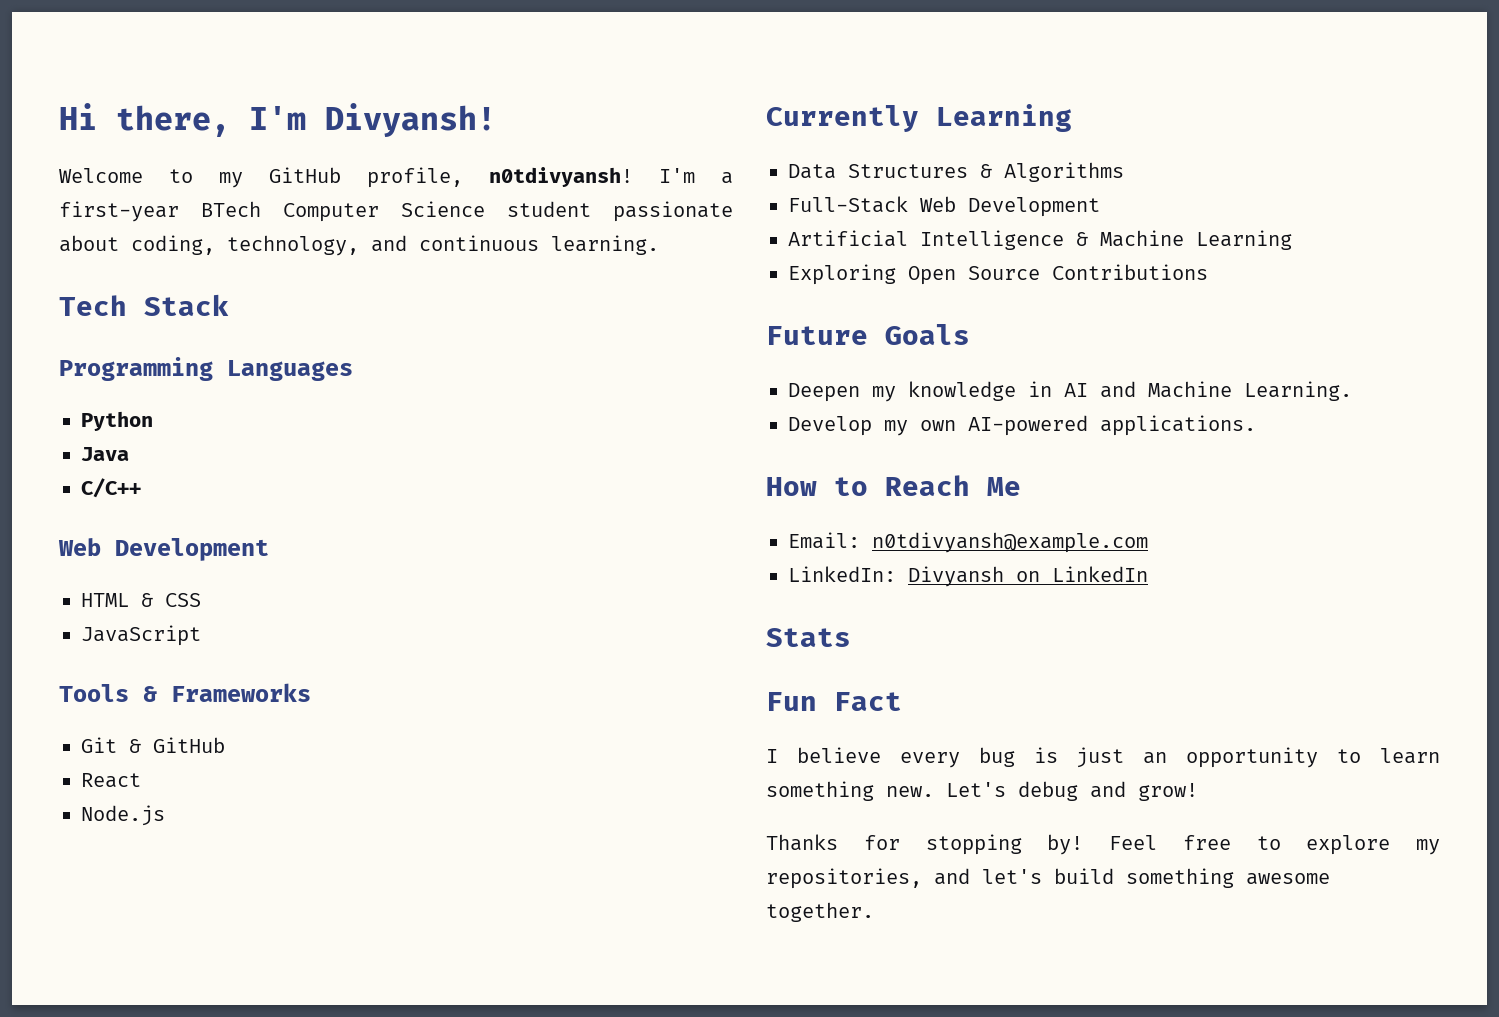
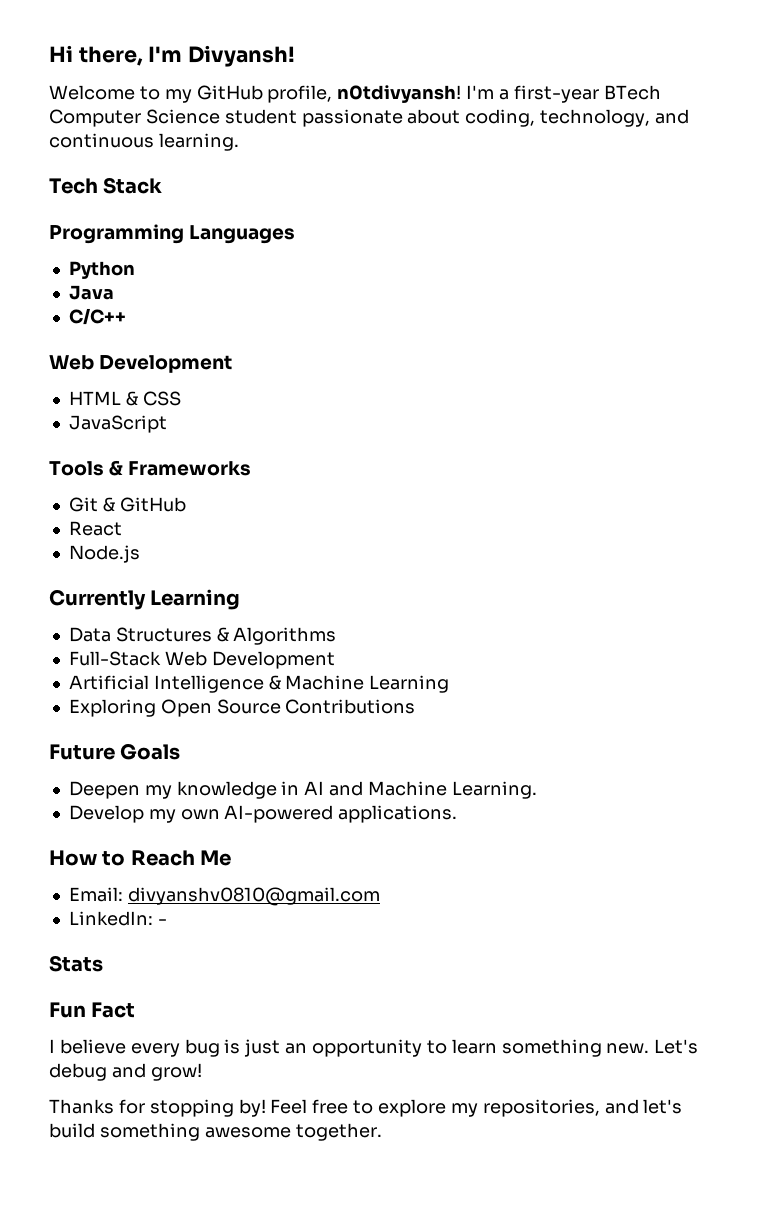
[872,532,1148,553] n0tdivyansh@example.com -> [127,887,380,906] divyanshv0810@gmail.com
[908,566,1148,587] Divyansh on LinkedIn -> [157,919,167,925] -

